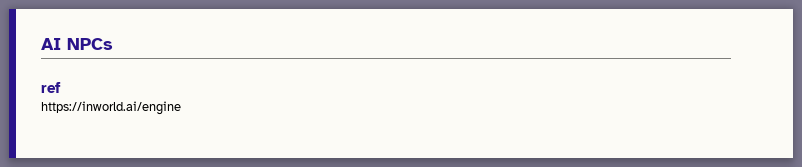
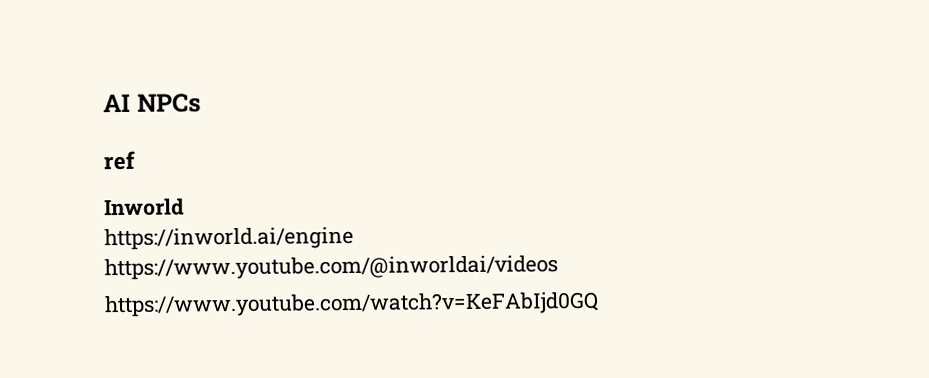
(61, 87) none -> [104,198,185,217] // Inworld
(181, 108) none -> [104,255,558,281] [104,291,599,318] // https://www.youtube.com/@inworldai/videos // https://www.youtube.com/watch?v=KeFAbIjd0GQ

